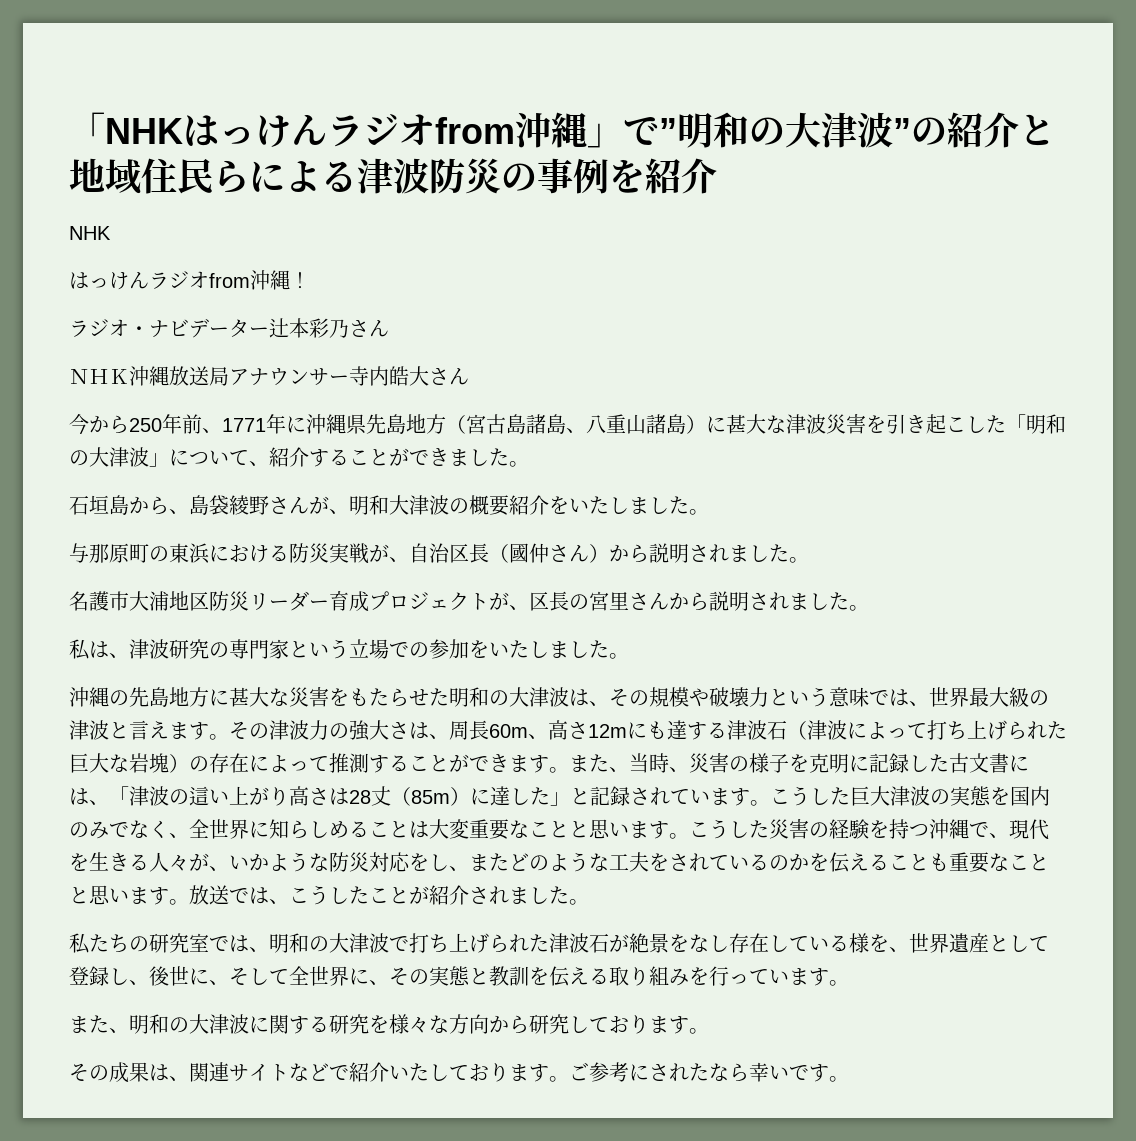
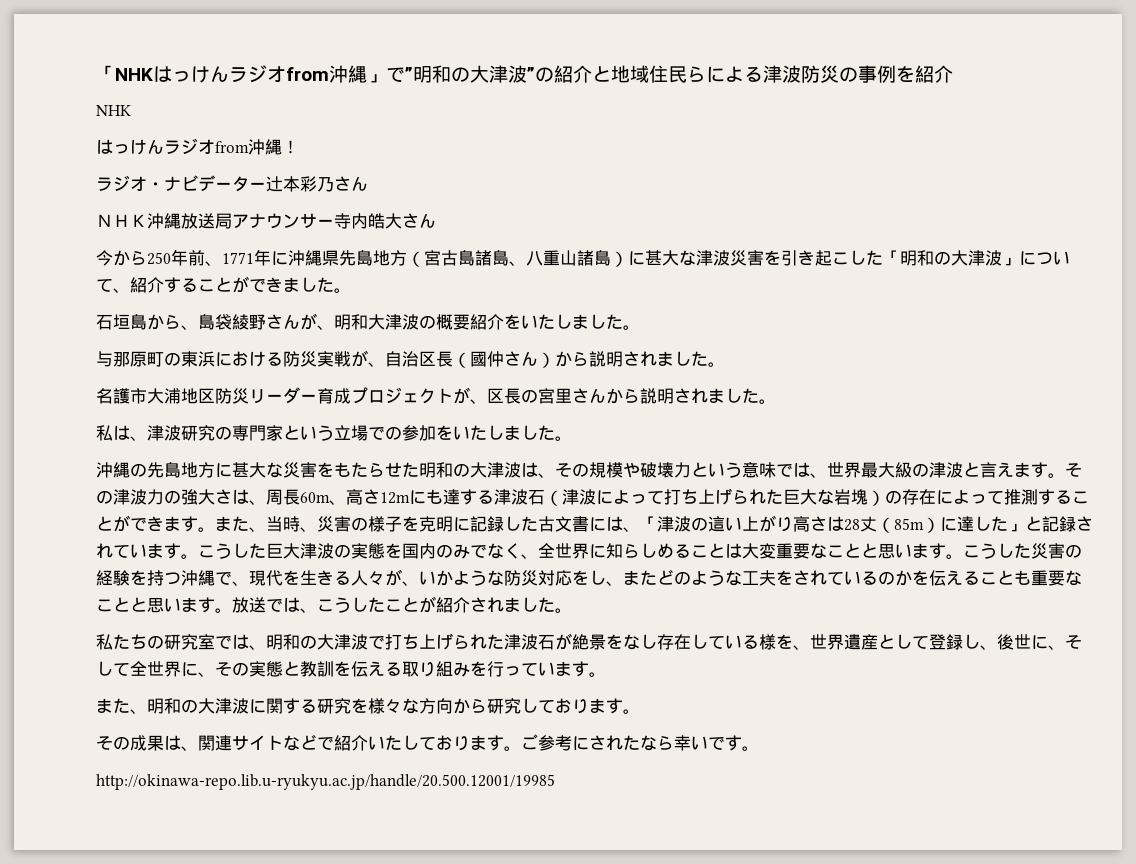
(849, 1079) none -> [96,774,555,790] // http://okinawa-repo.lib.u-ryukyu.ac.jp/handle/20.500.12001/19985

